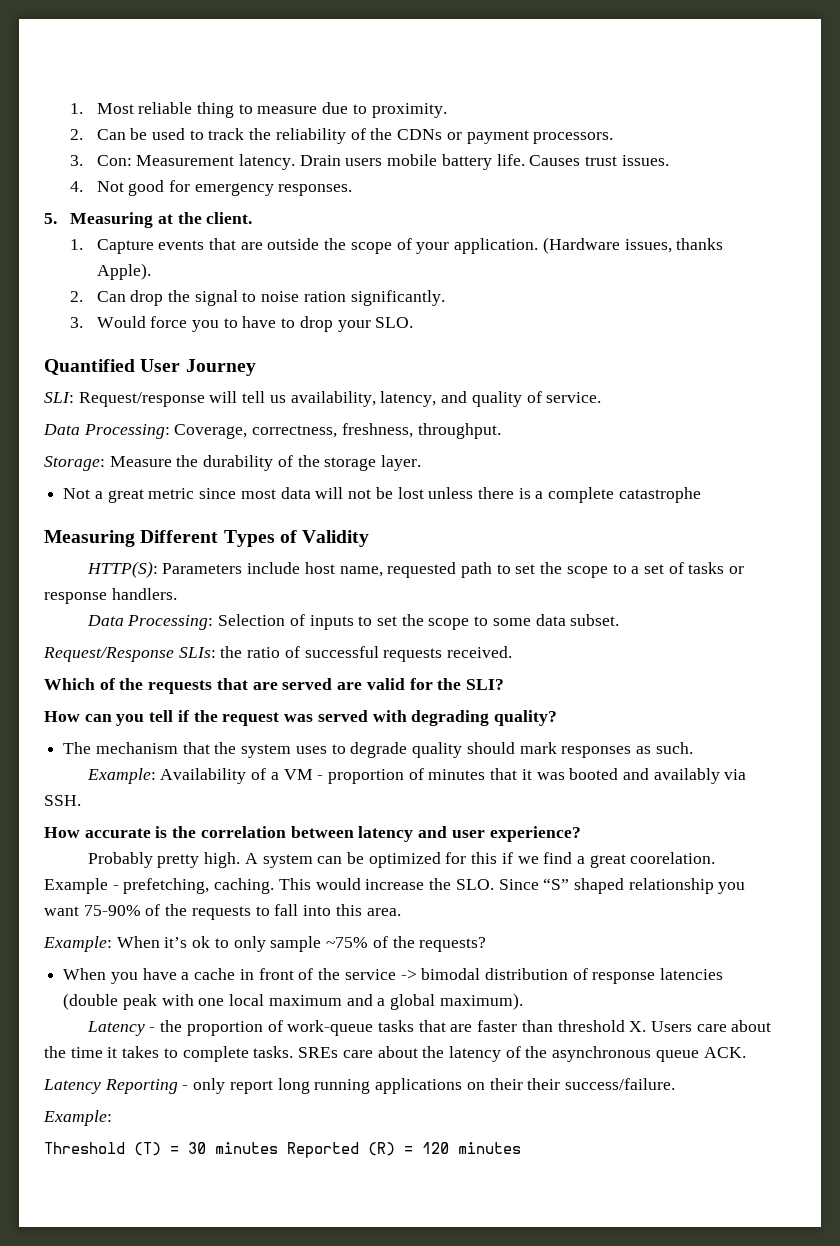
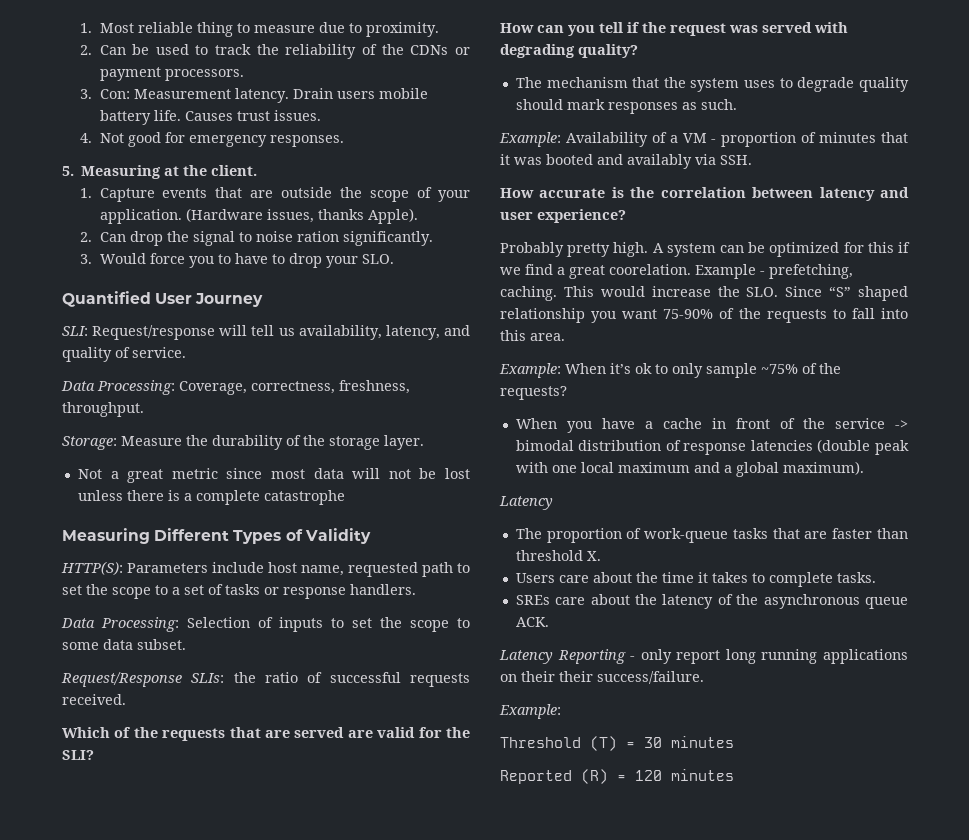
[149,1020,183,1032] - the -> [515,528,542,539] // The
(647, 1026) none -> (601, 556) //
(294, 1052) none -> (876, 577) //
(278, 1148) none -> (734, 742) //

